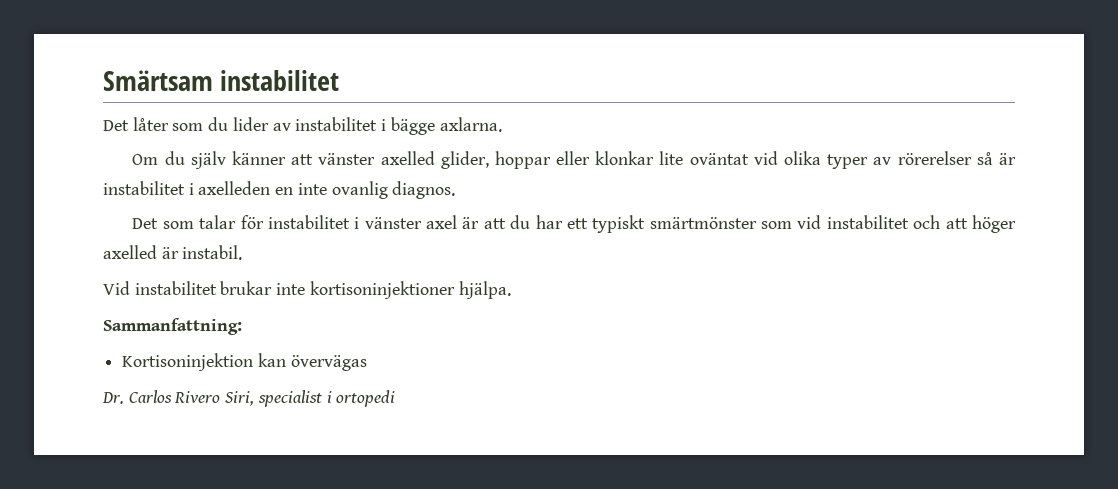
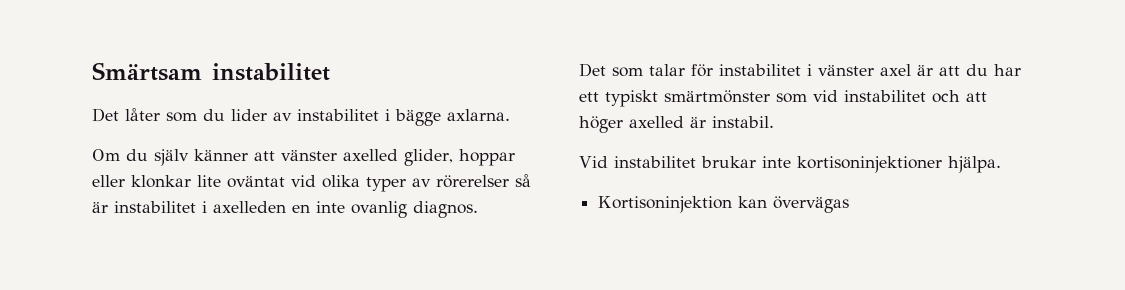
[103,318,242,335] // Sammanfattning: -> (1001, 164) none
[102,390,396,407] // Dr. Carlos Rivero Siri, specialist i ortopedi -> (850, 204) none

